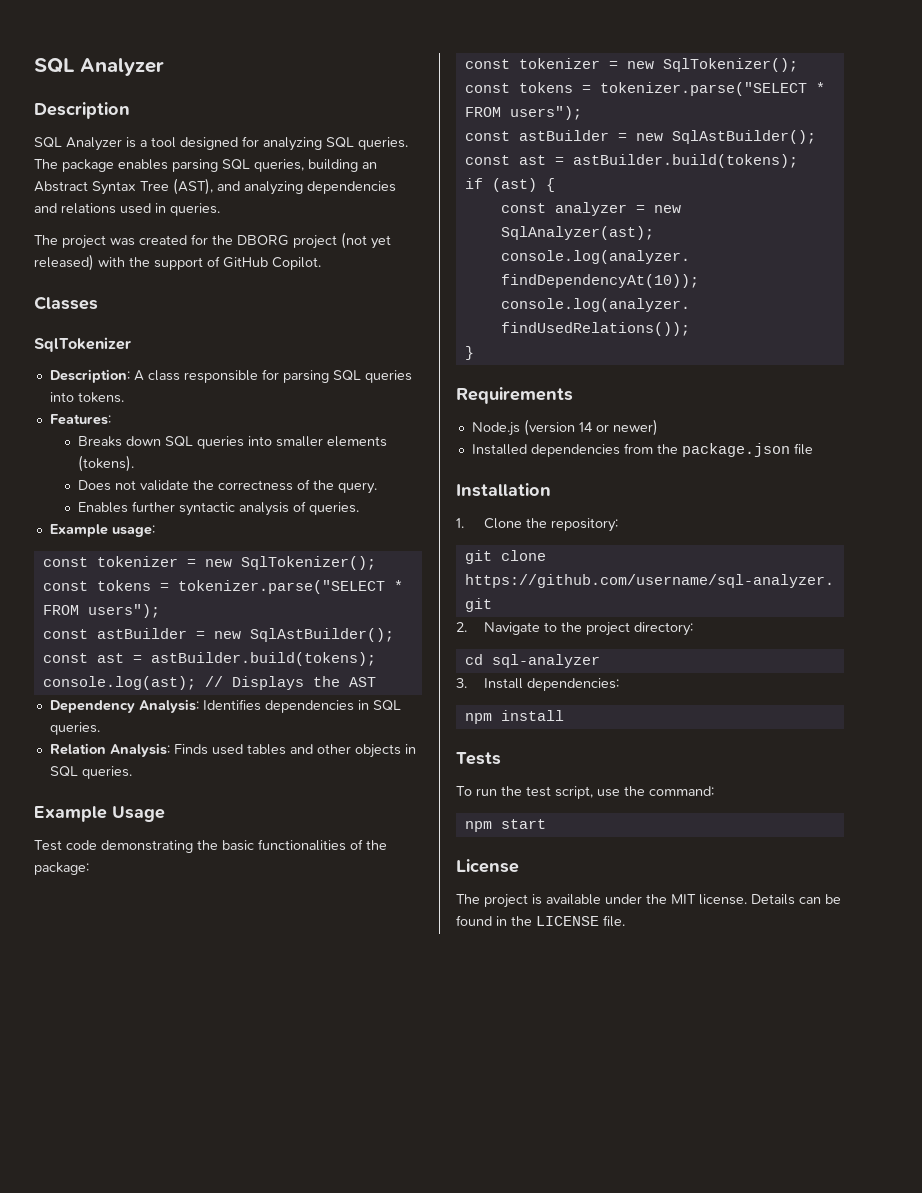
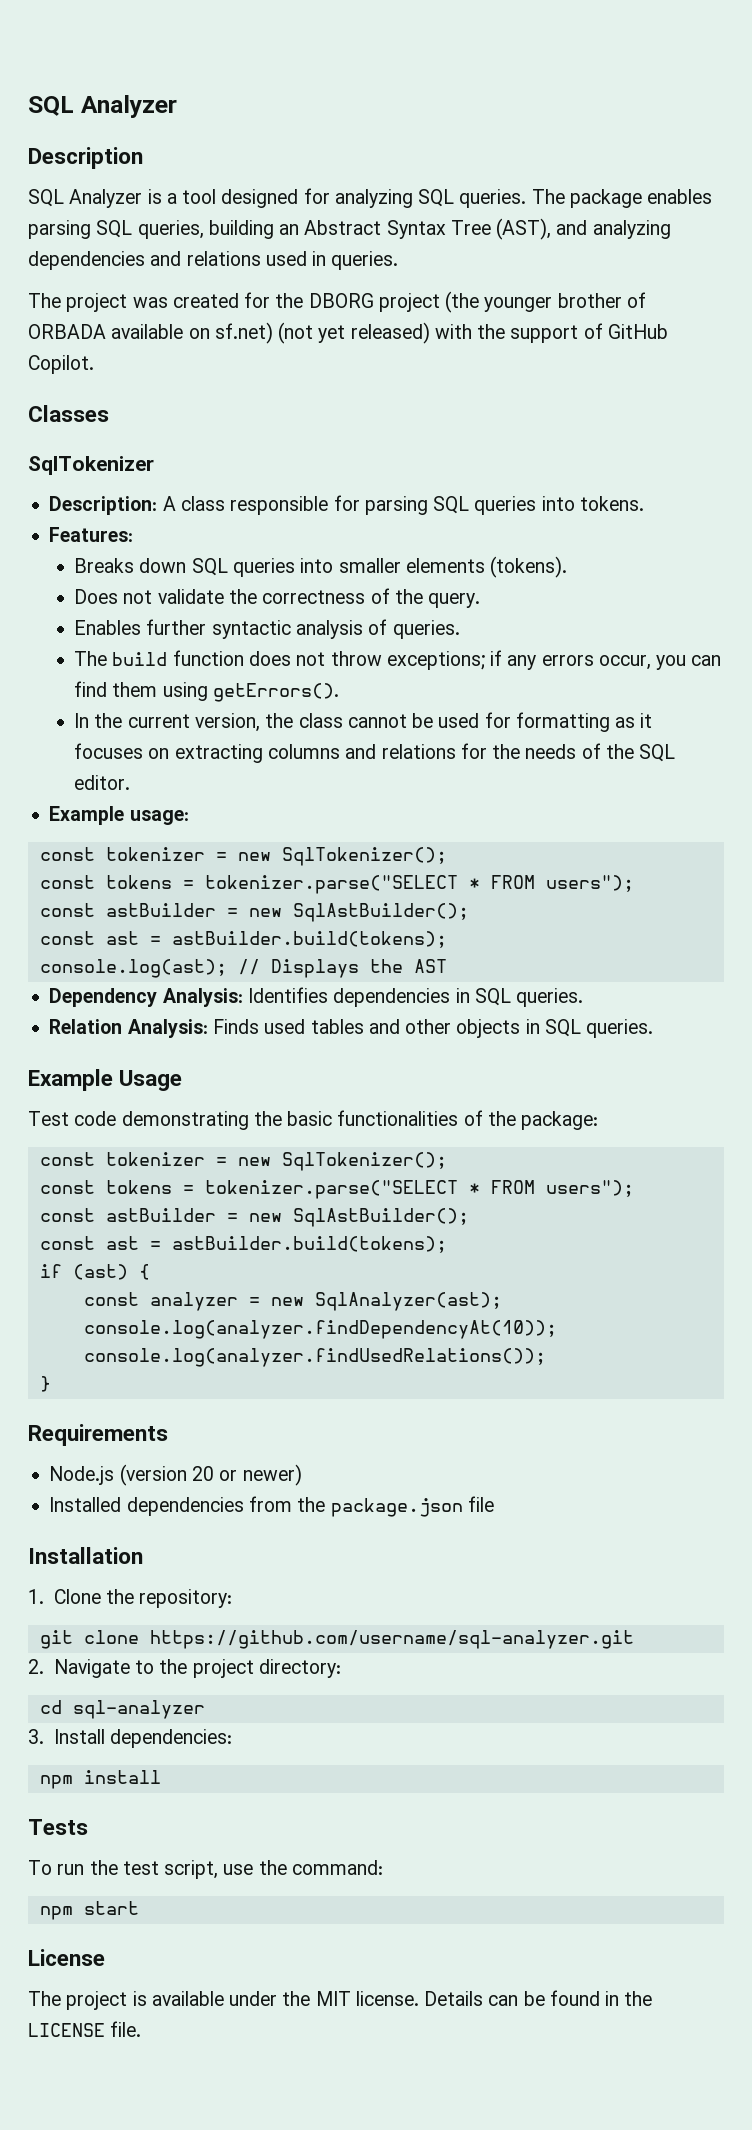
(337, 242) none -> [445,291,646,313] [28,322,273,344] (the younger brother of ORBADA available on sf.net)
(359, 508) none -> [74,650,722,670] [74,681,340,702] [74,712,653,732] [74,743,676,763] [74,775,131,790] // The build function does not throw exceptions; if any errors occur, you can find them using getErrors(). // In the current version, the class cannot be used for formatting as it focuses on extracting columns and relations for the needs of the SQL editor.
[578,422,593,432] 14 -> [191,1466,214,1481] 20

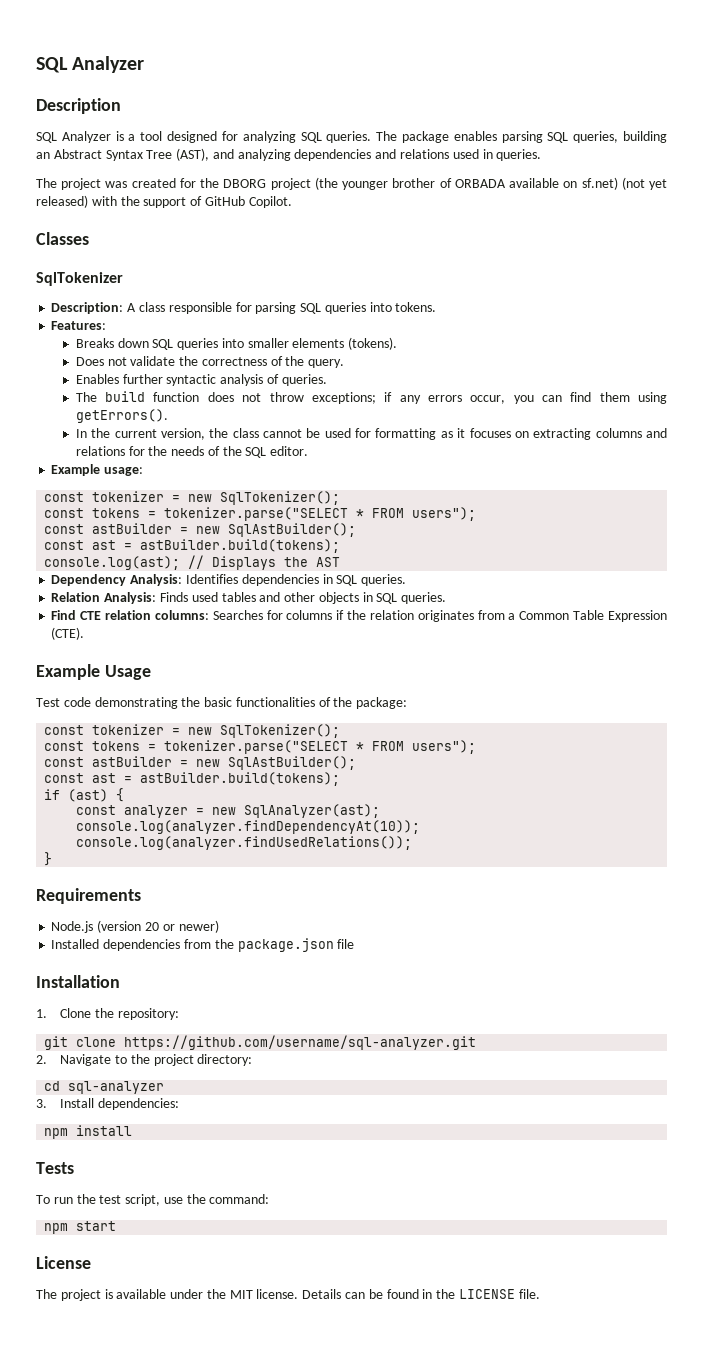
(654, 1028) none -> [51,610,667,622] [51,627,85,640] // Find CTE relation columns: Searches for columns if the relation originates from a Common Table Expression (CTE).

